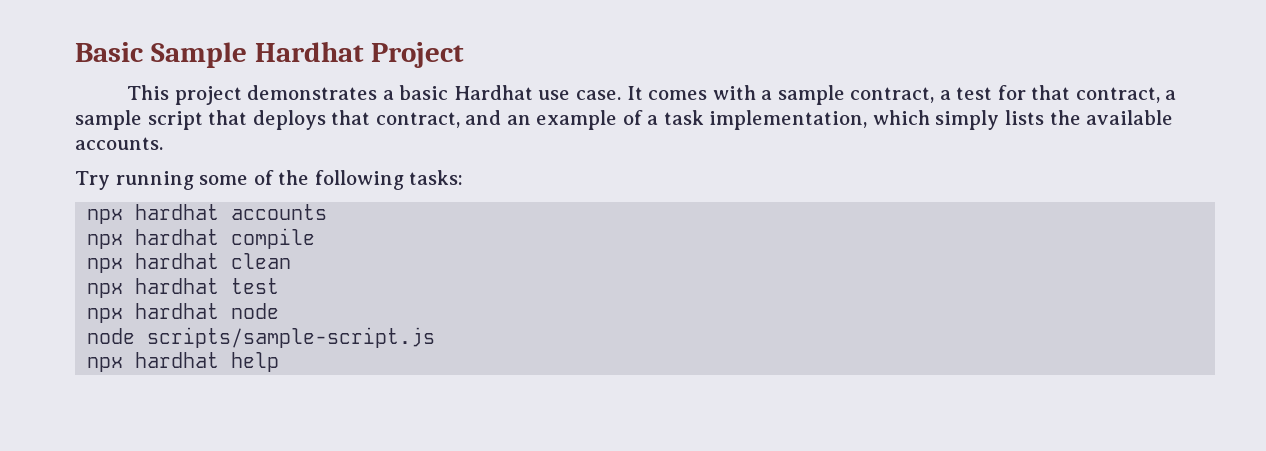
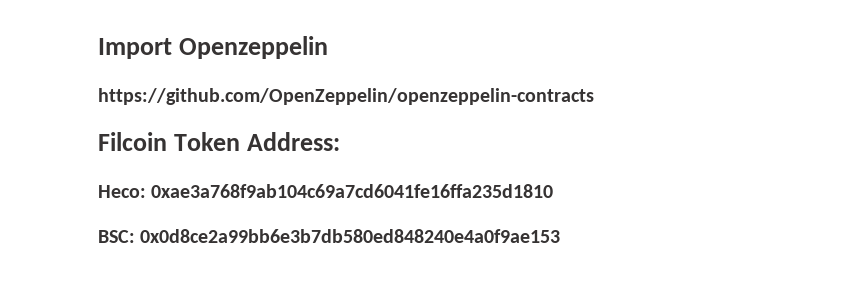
[75,41,465,68] [127,85,1177,105] [75,110,1174,130] [75,137,163,150] [75,170,464,190] [87,204,328,224] [87,228,316,249] [87,253,292,273] [87,278,280,298] [87,303,280,323] [87,327,436,348] [87,352,280,372] Basic Sample Hardhat Project // This project demonstrates a basic Hardhat use case. It comes with a sample contract, a test for that contract, a sample script that deploys that contract, and an example of a task implementation, which simply lists the available accounts. // Try running some of the following tasks: // npx hardhat accounts // npx hardhat compile // npx hardhat clean // npx hardhat test // npx hardhat node // node scripts/sample-script.js // npx hardhat help -> [98,36,328,59] [98,88,594,105] [98,132,340,151] [98,184,554,198] [98,229,561,243] Import Openzeppelin // https://github.com/OpenZeppelin/openzeppelin-contracts // Filcoin Token Address: // Heco: 0xae3a768f9ab104c69a7cd6041fe16ffa235d1810 // BSC: 0x0d8ce2a99bb6e3b7db580ed848240e4a0f9ae153

